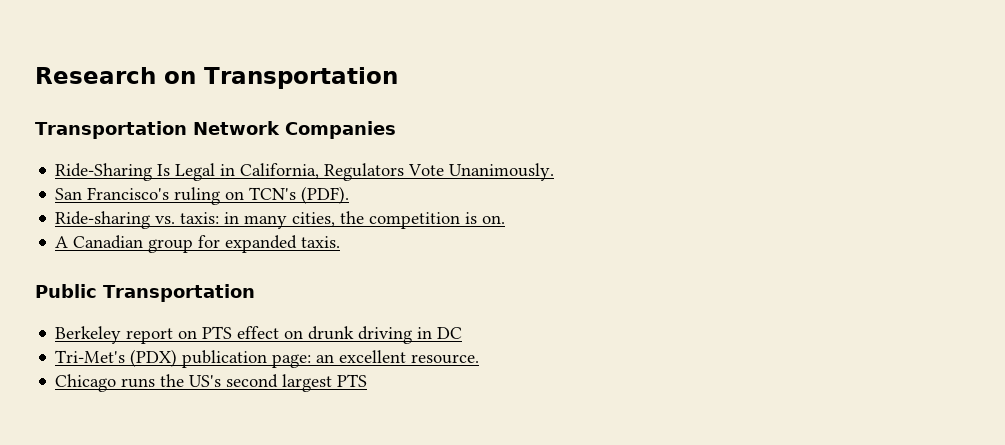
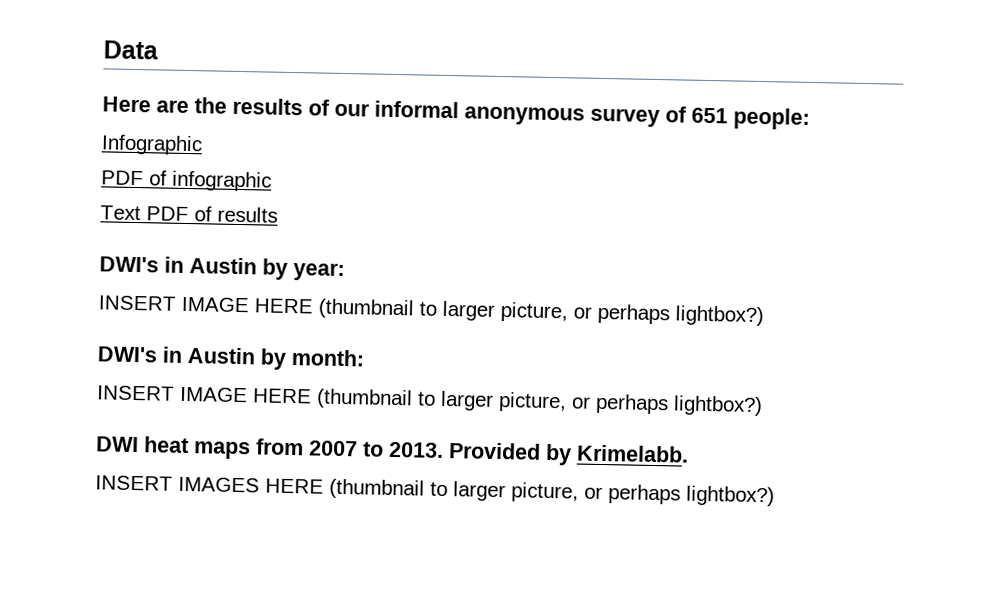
[35,67,398,89] [35,121,396,139] [55,163,555,181] [55,186,350,205] [55,211,506,229] [55,235,341,253] [35,284,255,302] [55,326,463,344] [55,349,480,368] [55,374,368,392] Research on Transportation // Transportation Network Companies // Ride-Sharing Is Legal in California, Regulators Vote Unanimously. // San Francisco's ruling on TCN's (PDF). // Ride-sharing vs. taxis: in many cities, the competition is on. // A Canadian group for expanded taxis. // Public Transportation // Berkeley report on PTS effect on drunk driving in DC // Tri-Met's (PDX) publication page: an excellent resource. // Chicago runs the US's second largest PTS -> [103,40,159,60] [102,96,810,130] [101,134,203,156] [101,170,272,192] [100,205,278,223] [99,256,345,282] [98,295,764,327] [97,346,365,370] [97,385,763,417] [96,436,689,466] [95,475,775,507] Data // Here are the results of our informal anonymous survey of 651 people: // Infographic // PDF of infographic // Text PDF of results // DWI's in Austin by year: // INSERT IMAGE HERE (thumbnail to larger picture, or perhaps lightbox?) // DWI's in Austin by month: // INSERT IMAGE HERE (thumbnail to larger picture, or perhaps lightbox?) // DWI heat maps from 2007 to 2013. Provided by Krimelabb. // INSERT IMAGES HERE (thumbnail to larger picture, or perhaps lightbox?)

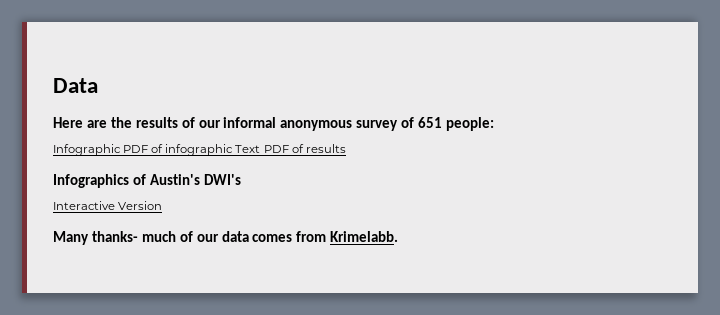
(203, 145) // -> (121, 150) none
(272, 181) // -> (234, 150) none
[99,256,345,282] [98,295,764,327] [97,346,365,370] [97,385,763,417] [96,436,689,466] [95,475,775,507] DWI's in Austin by year: // INSERT IMAGE HERE (thumbnail to larger picture, or perhaps lightbox?) // DWI's in Austin by month: // INSERT IMAGE HERE (thumbnail to larger picture, or perhaps lightbox?) // DWI heat maps from 2007 to 2013. Provided by Krimelabb. // INSERT IMAGES HERE (thumbnail to larger picture, or perhaps lightbox?) -> [53,174,241,188] [53,201,163,210] [53,231,399,245] Infographics of Austin's DWI's // Interactive Version // Many thanks- much of our data comes from Krimelabb.

